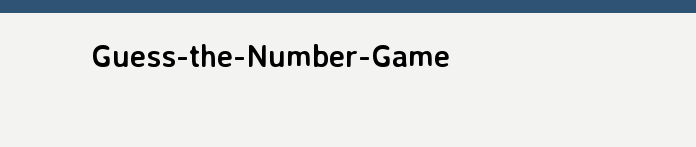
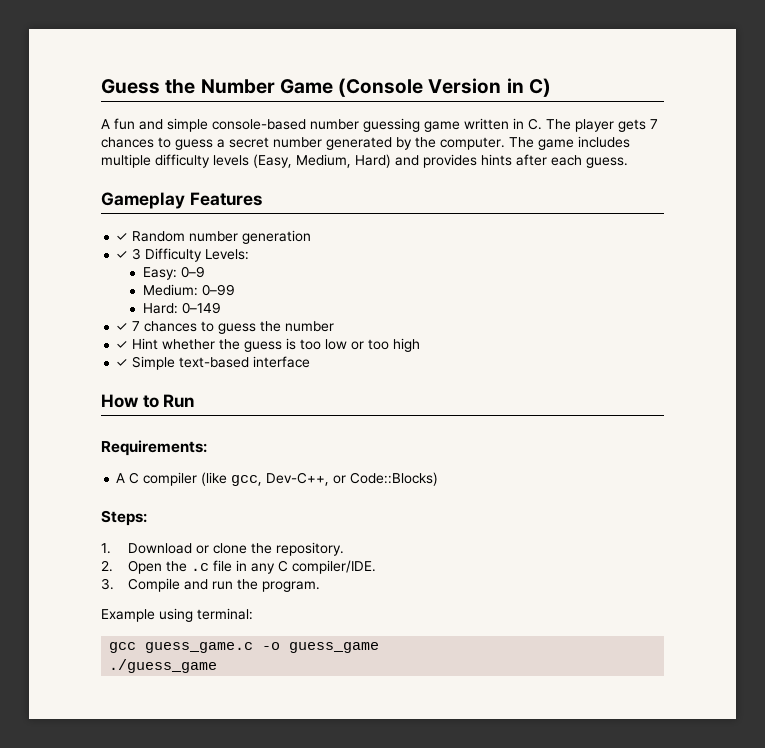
[91,44,450,67] Guess-the-Number-Game -> [101,78,551,97] [101,118,658,132] [101,136,630,150] [101,154,628,168] [101,192,262,209] [116,230,312,244] [116,248,250,262] [143,266,206,280] [143,284,236,296] [143,302,222,314] [116,321,335,334] [116,338,421,352] [116,356,311,370] [101,394,195,408] [101,440,207,456] [116,472,439,486] [101,510,147,526] [101,542,344,556] [101,560,376,574] [101,578,320,592] [101,608,253,622] [109,642,380,653] [109,659,218,673] Guess the Number Game (Console Version in C) // A fun and simple console-based number guessing game written in C. The player gets 7 chances to guess a secret number generated by the computer. The game includes multiple difficulty levels (Easy, Medium, Hard) and provides hints after each guess. // Gameplay Features // ✓ Random number generation // ✓ 3 Difficulty Levels: // Easy: 0–9 // Medium: 0–99 // Hard: 0–149 // ✓ 7 chances to guess the number // ✓ Hint whether the guess is too low or too high // ✓ Simple text-based interface // How to Run // Requirements: // A C compiler (like gcc, Dev-C++, or Code::Blocks) // Steps: // 1. Download or clone the repository. // 2. Open the .c file in any C compiler/IDE. // 3. Compile and run the program. // Example using terminal: // gcc guess_game.c -o guess_game // ./guess_game

